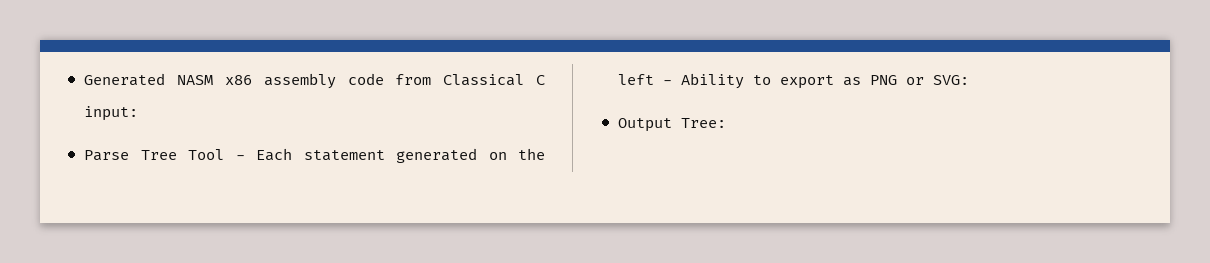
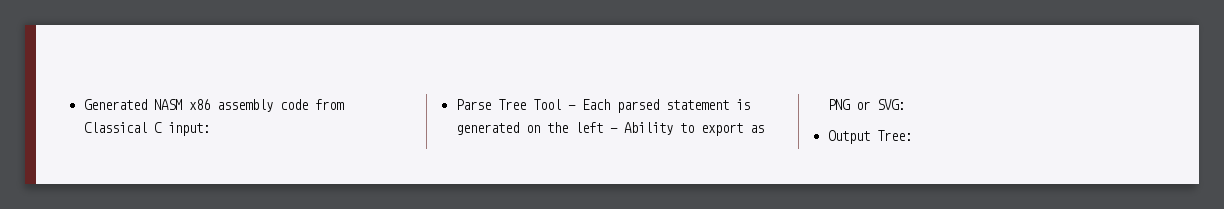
[303,150,385,161] statement -> [617,99,751,113] parsed statement is

